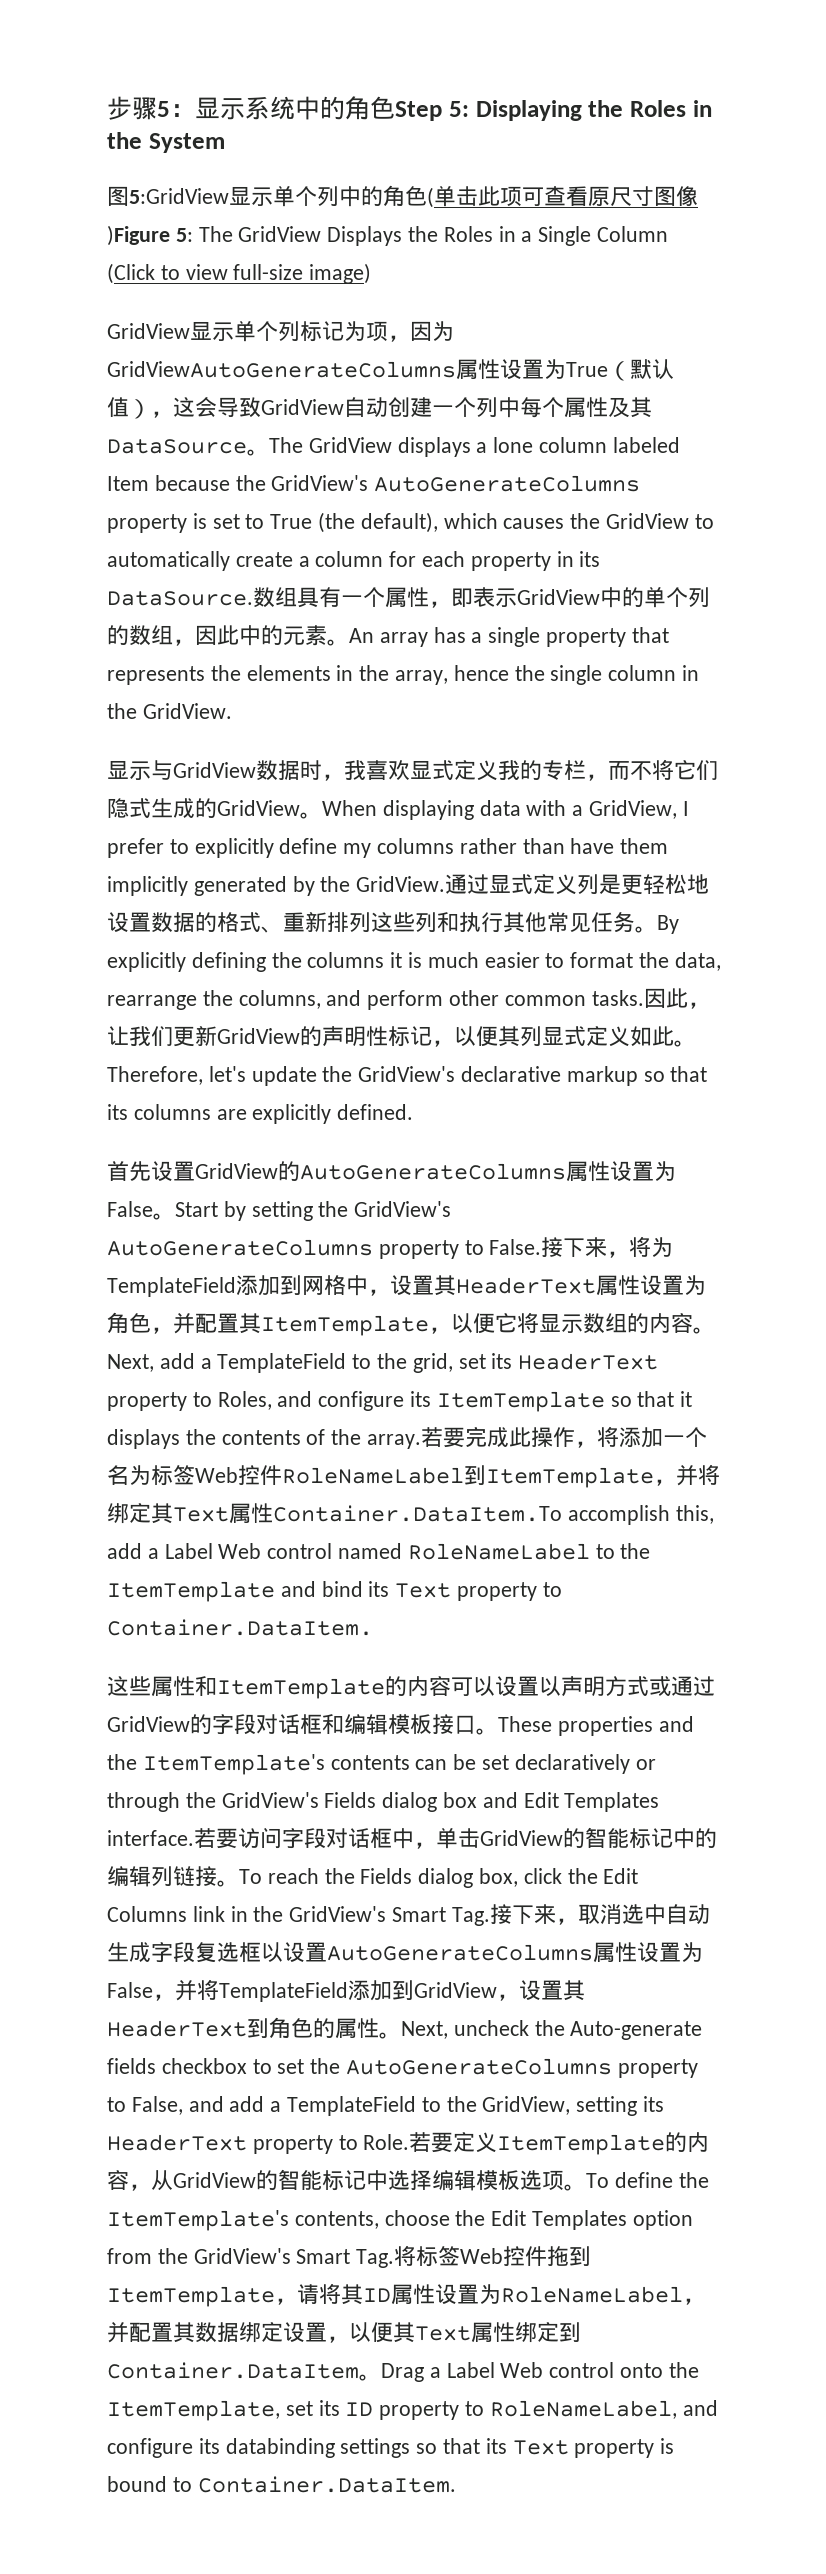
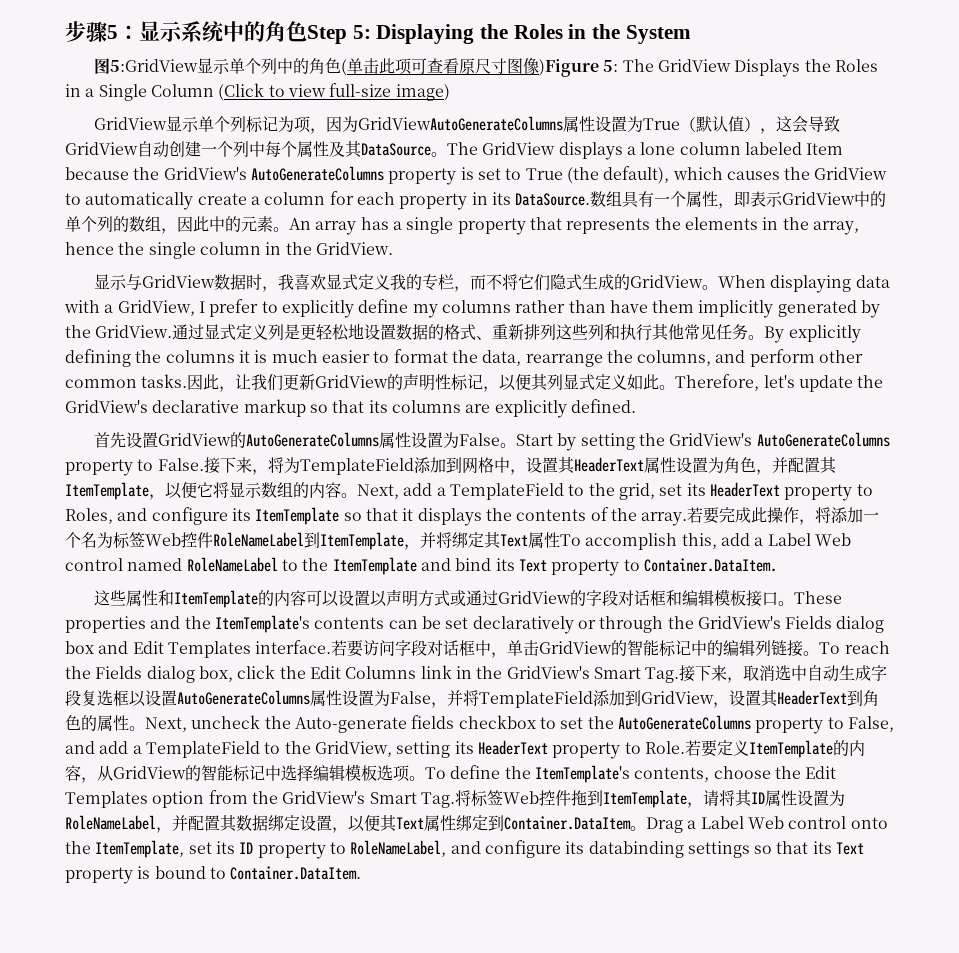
[273,1505,562,1522] Container.DataItem.To -> [560,534,581,546] To

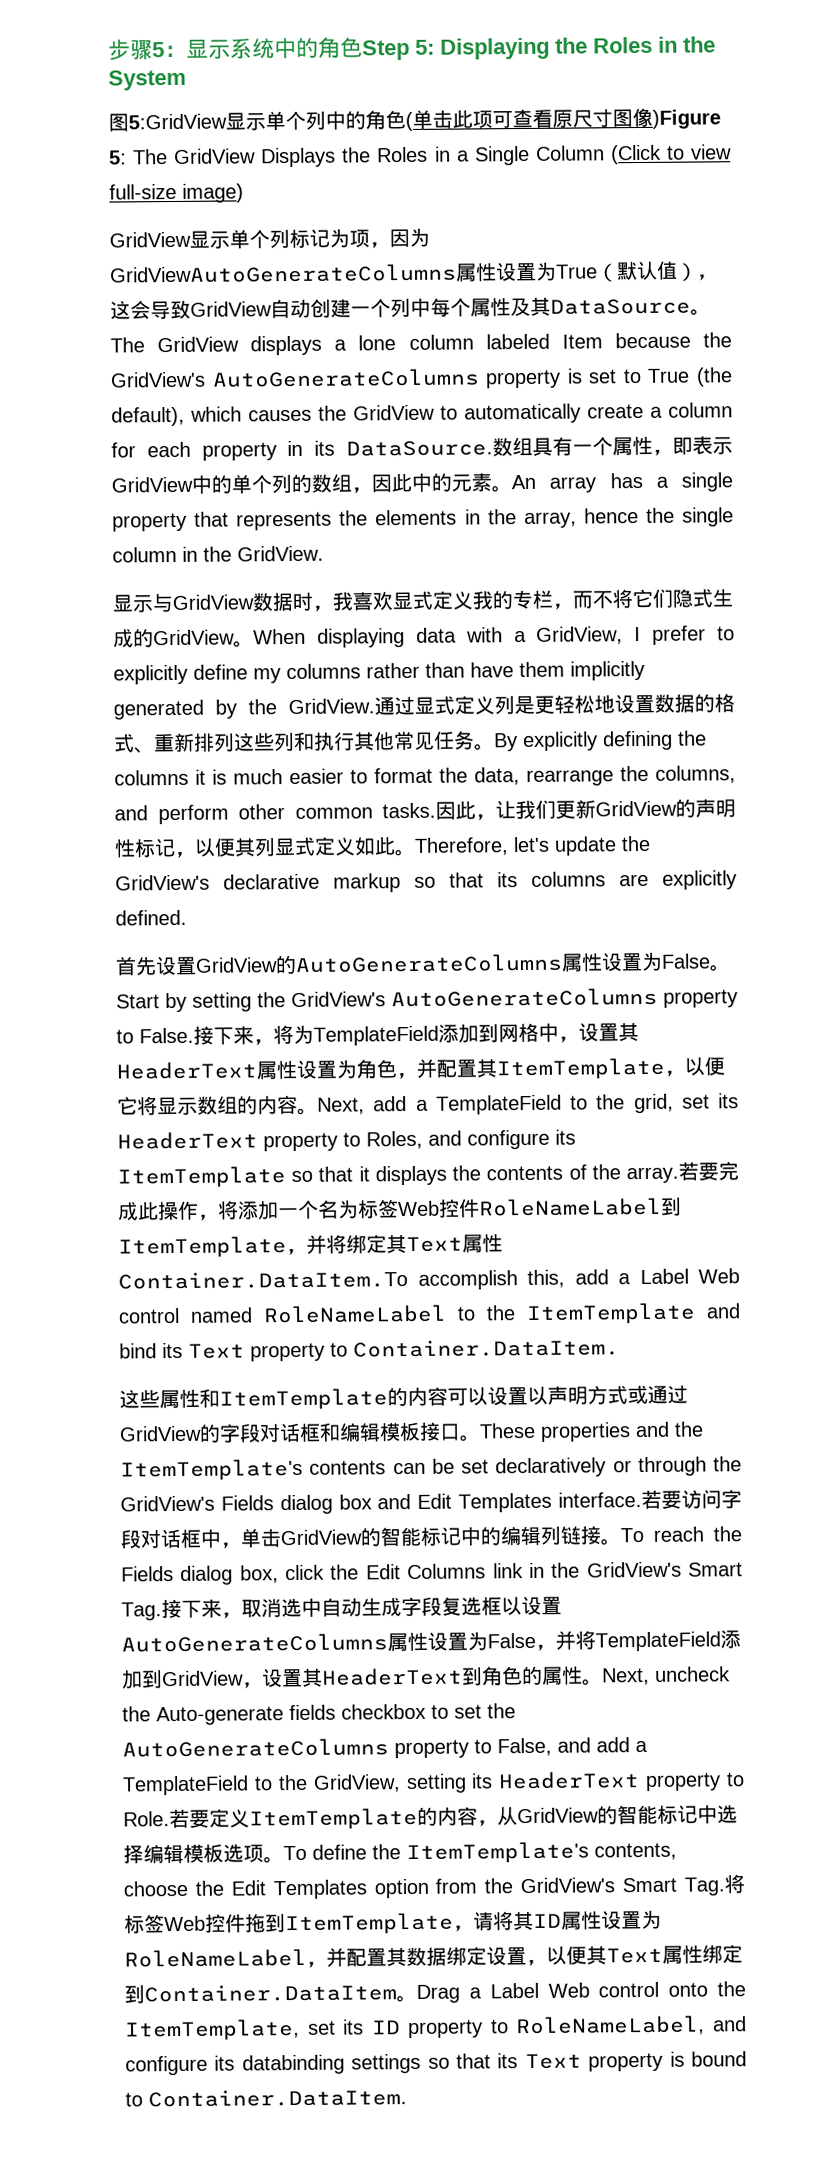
[560,534,581,546] To -> [118,1270,408,1290] Container.DataItem.To

